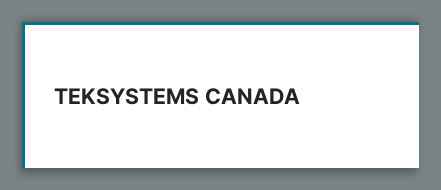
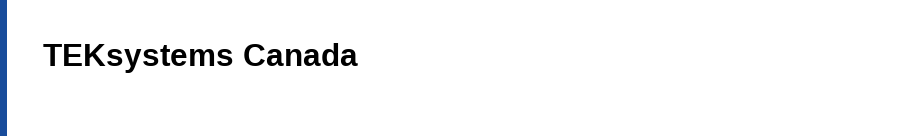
[54,88,300,105] TEKSYSTEMS CANADA -> [43,43,358,73] TEKsystems Canada

